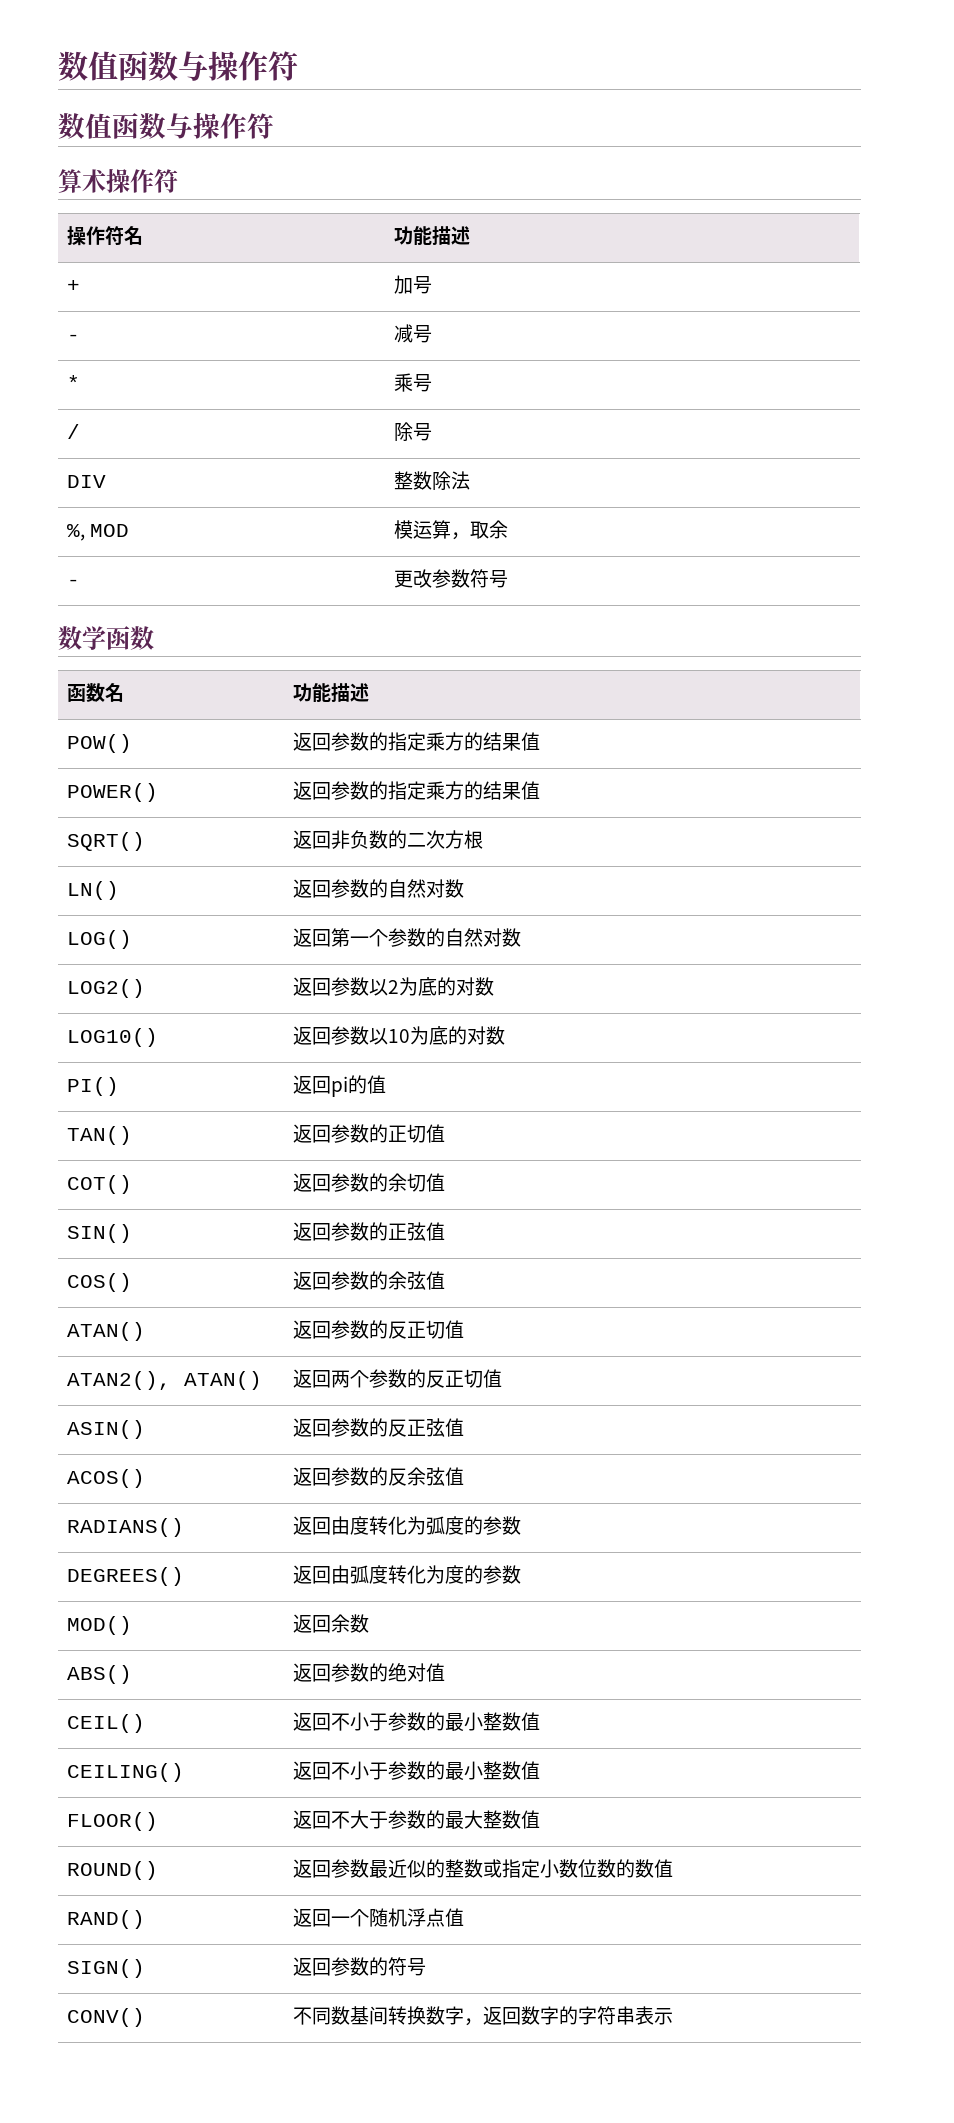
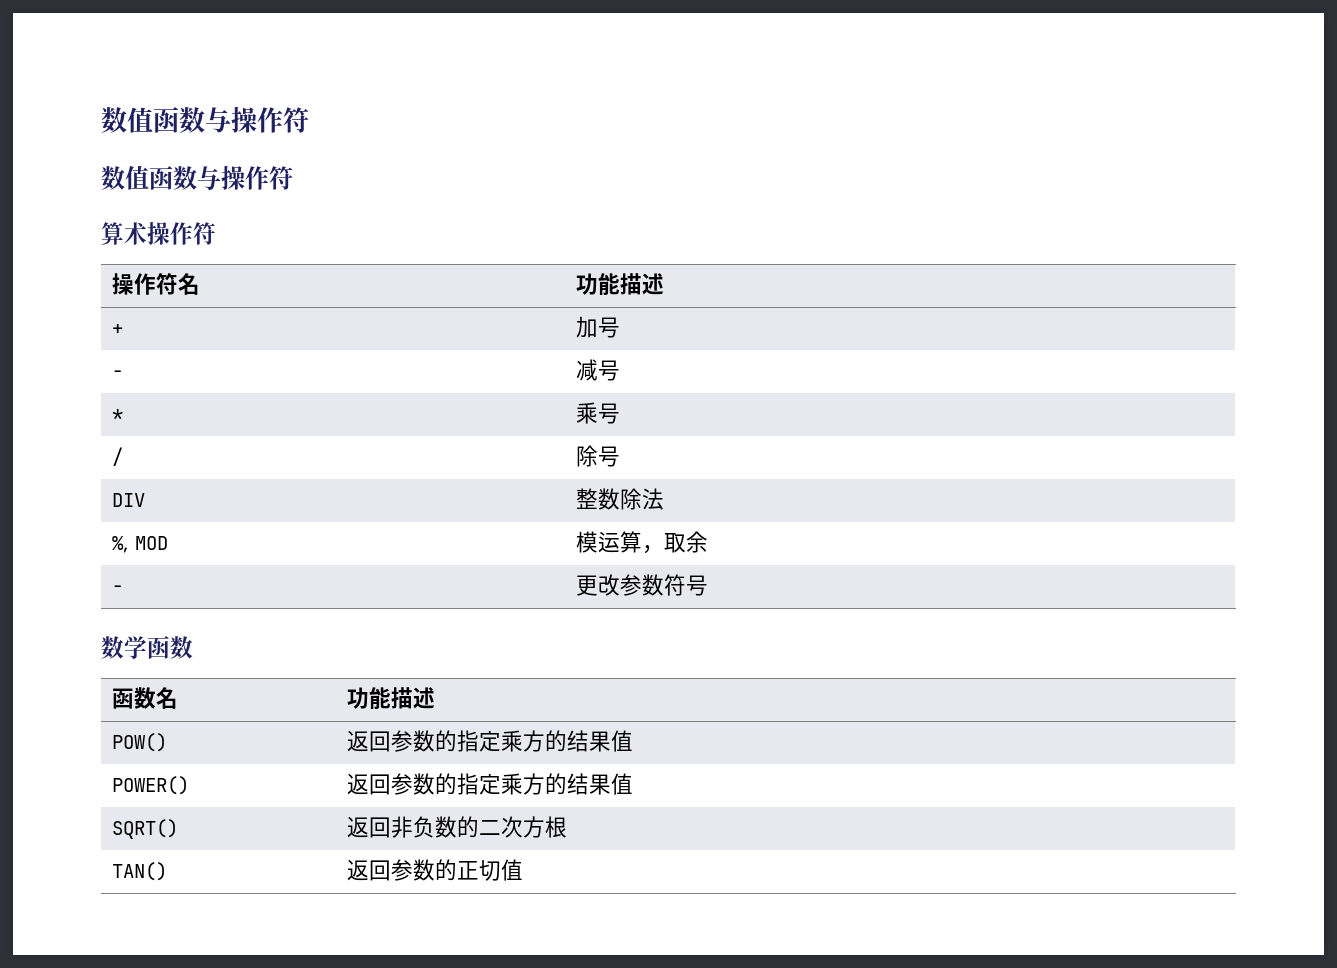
[66,881,119,900] [292,879,464,898] [66,930,132,949] [292,928,521,947] [66,979,145,998] [292,977,494,996] [66,1028,158,1047] [292,1026,505,1045] [66,1077,119,1096] [292,1075,386,1097] // LN() | 返回参数的自然对数 // LOG() | 返回第一个参数的自然对数 // LOG2() | 返回参数以2为底的对数 // LOG10() | 返回参数以10为底的对数 // PI() | 返回pi的值 -> (568, 827) none
[66,1175,132,1194] [292,1173,445,1192] [66,1224,132,1243] [292,1222,445,1241] [66,1273,132,1292] [292,1271,445,1290] [66,1322,145,1341] [292,1320,464,1339] [66,1371,262,1390] [292,1369,502,1388] [66,1420,145,1439] [292,1418,464,1437] [66,1469,145,1488] [292,1467,464,1486] [66,1518,184,1537] [292,1516,521,1535] [66,1567,184,1586] [292,1565,521,1584] [66,1616,132,1635] [292,1614,369,1633] [66,1665,132,1684] [292,1663,445,1682] [66,1714,145,1733] [292,1712,540,1731] [66,1763,184,1782] [292,1761,540,1780] [66,1812,158,1831] [292,1810,540,1829] [66,1861,158,1880] [292,1859,673,1878] [66,1910,145,1929] [292,1908,464,1927] [66,1959,145,1978] [292,1957,426,1976] [66,2008,145,2027] [292,2006,673,2026] // COT() | 返回参数的余切值 // SIN() | 返回参数的正弦值 // COS() | 返回参数的余弦值 // ATAN() | 返回参数的反正切值 // ATAN2(), ATAN() | 返回两个参数的反正切值 // ASIN() | 返回参数的反正弦值 // ACOS() | 返回参数的反余弦值 // RADIANS() | 返回由度转化为弧度的参数 // DEGREES() | 返回由弧度转化为度的参数 // MOD() | 返回余数 // ABS() | 返回参数的绝对值 // CEIL() | 返回不小于参数的最小整数值 // CEILING() | 返回不小于参数的最小整数值 // FLOOR() | 返回不大于参数的最大整数值 // ROUND() | 返回参数最近似的整数或指定小数位数的数值 // RAND() | 返回一个随机浮点值 // SIGN() | 返回参数的符号 // CONV() | 不同数基间转换数字，返回数字的字符串表示 -> (524, 870) none

